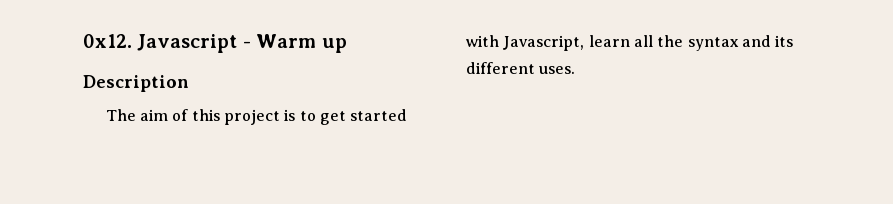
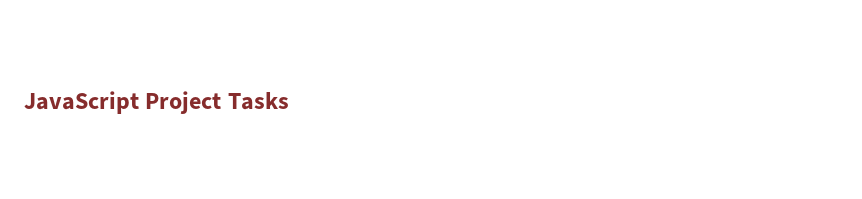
[83,34,347,53] [83,75,189,92] [105,109,408,125] [466,35,794,51] [466,62,576,74] 0x12. Javascript - Warm up // Description // The aim of this project is to get started with Javascript, learn all the syntax and its different uses. -> [24,91,289,114] JavaScript Project Tasks

